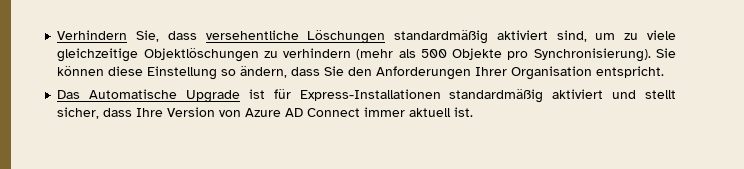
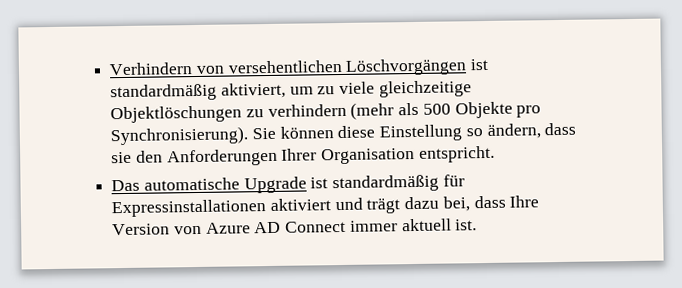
[136,30,587,44] Sie, dass versehentliche Löschungen standardmäßig aktiviert sind, -> [195,58,489,76] [110,82,286,102] von versehentlichen Löschvorgängen ist standardmäßig aktiviert,
[324,66,345,76] Sie -> [111,151,133,164] sie
[89,89,178,99] Automatische -> [143,177,240,191] automatische
[273,89,676,103] [57,107,100,119] für Express-Installationen standardmäßig aktiviert und stellt sicher, -> [332,174,465,193] [111,196,470,218] standardmäßig für Expressinstallationen aktiviert und trägt dazu bei,

